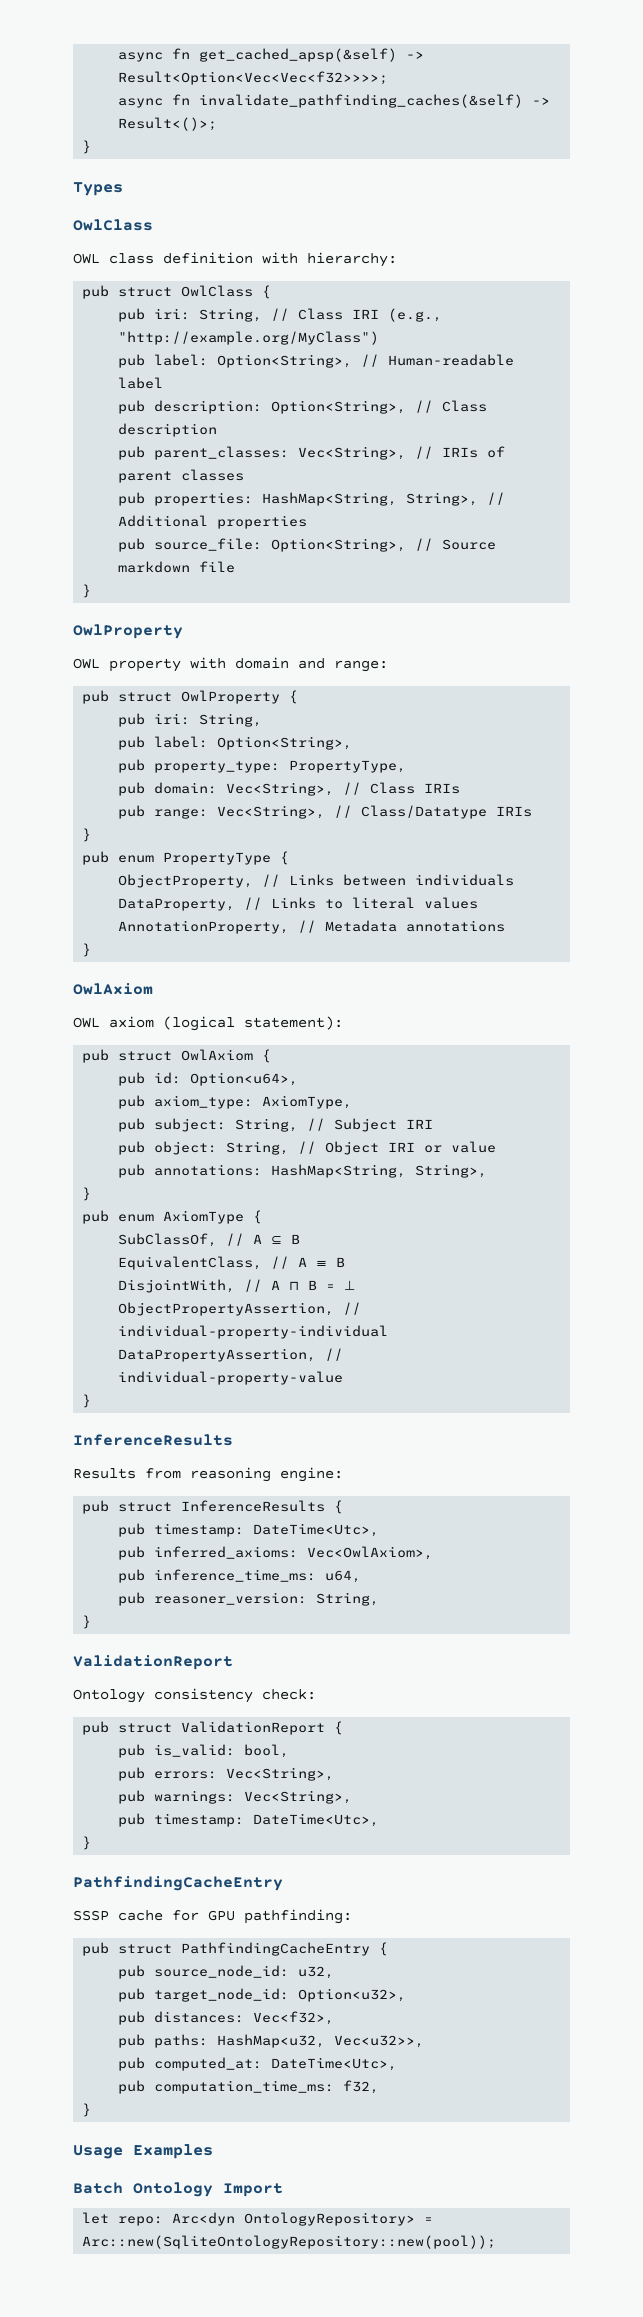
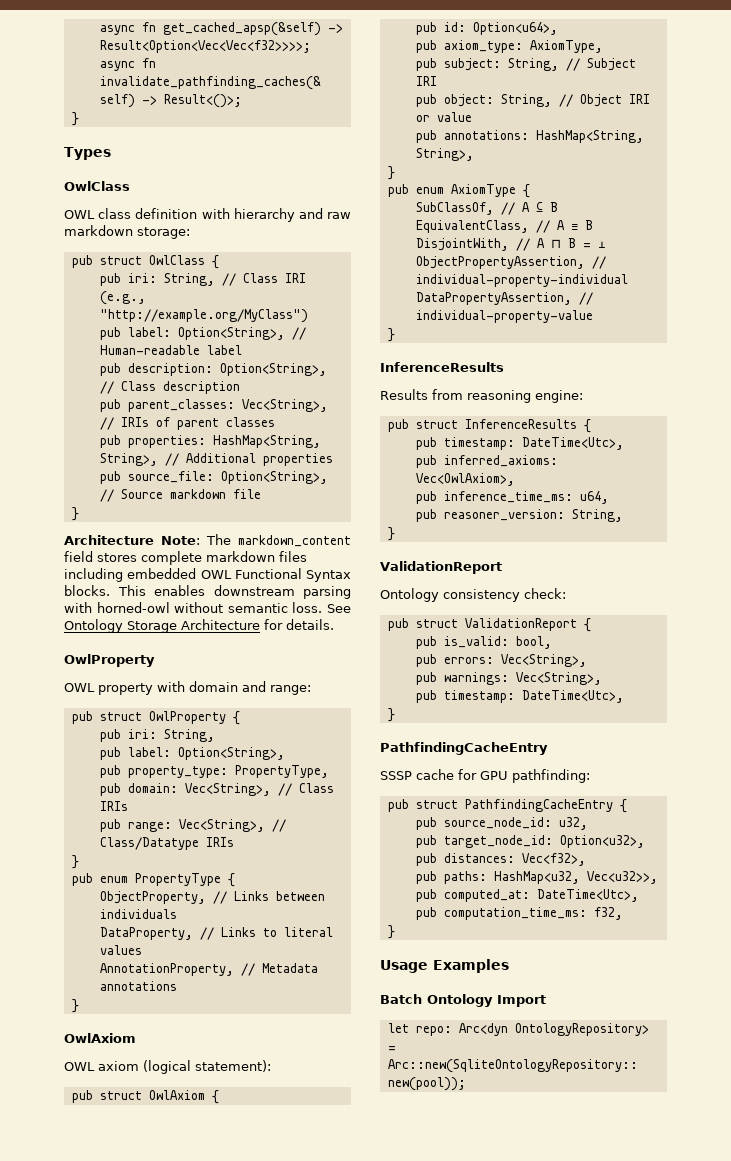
[307,252,397,267] hierarchy: -> [233,208,351,222] [64,225,190,239] hierarchy and raw markdown storage:
(92, 591) none -> [64,534,351,547] [64,551,307,565] [64,568,351,582] [64,585,351,599] [64,602,351,613] [64,619,334,633] // Architecture Note: The markdown_content field stores complete markdown files including embedded OWL Functional Syntax blocks. This enables downstream parsing with horned-owl without semantic loss. See Ontology Storage Architecture for details.

